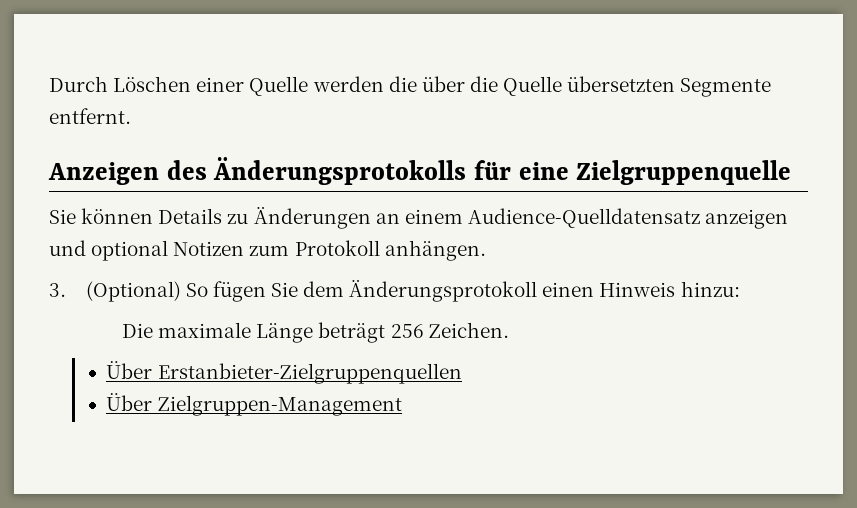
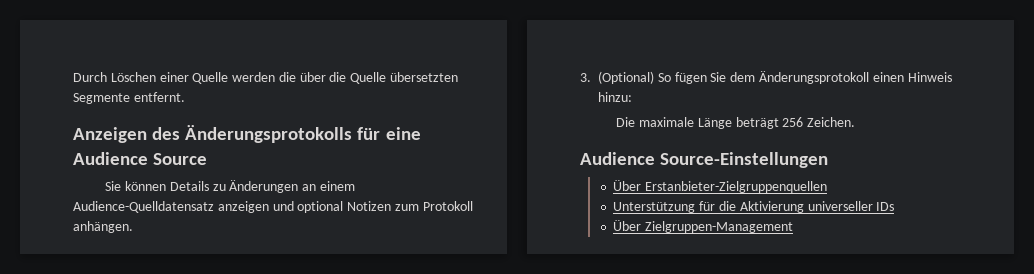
[576,160,792,185] Zielgruppenquelle -> [73,152,208,165] Audience Source
(509, 330) none -> [580,152,829,168] // Audience Source-Einstellungen
(462, 373) none -> [613,201,895,213] // Unterstützung für die Aktivierung universeller IDs

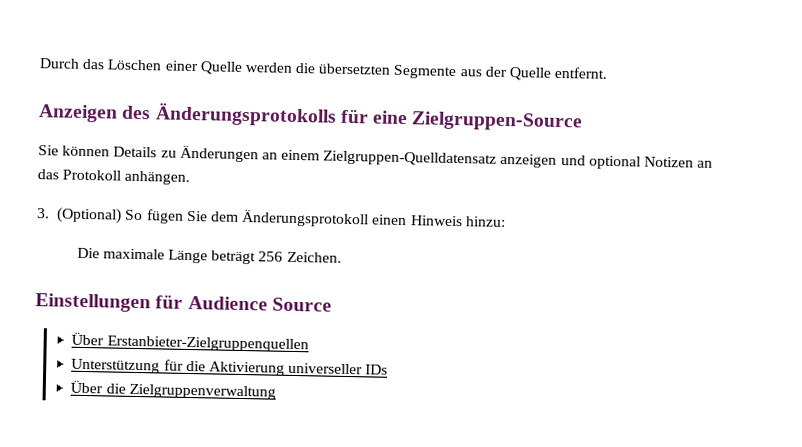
(107, 77) none -> [82,58,106,70] das
[299,72,459,84] [73,93,130,104] über die Quelle übersetzten Segmente -> [318,63,552,81] übersetzten Segmente aus der Quelle
[73,152,208,165] Audience Source -> [411,111,584,132] Zielgruppen-Source
[73,201,214,213] Audience-Quelldatensatz -> [323,150,498,167] Zielgruppen-Quelldatensatz
[394,204,419,211] zum -> [697,160,714,168] [37,169,59,180] an das
[580,152,829,168] Audience Source-Einstellungen -> [35,293,332,313] Einstellungen für Audience Source
[645,221,794,233] Zielgruppen-Management -> [105,383,276,400] die Zielgruppenverwaltung

